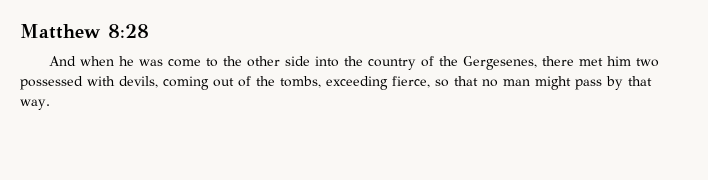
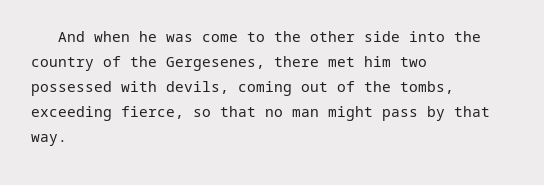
[20,24,149,39] Matthew 8:28 // -> (57, 36) none

